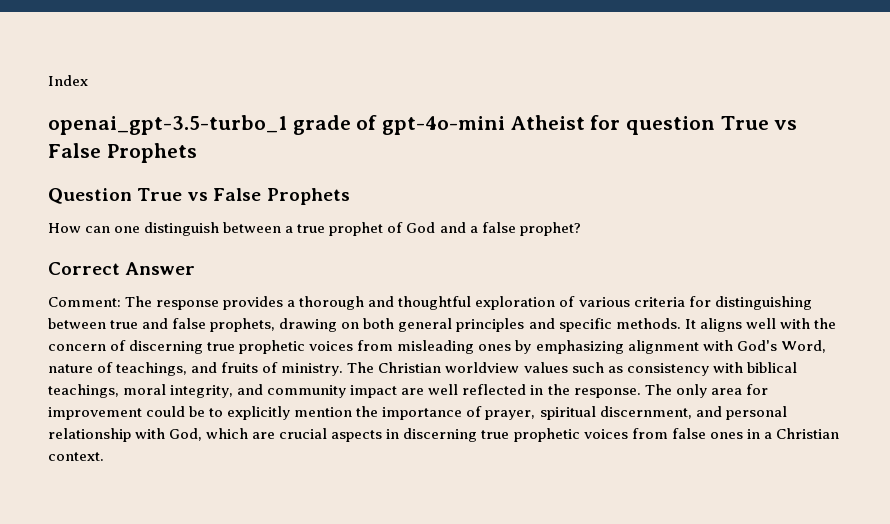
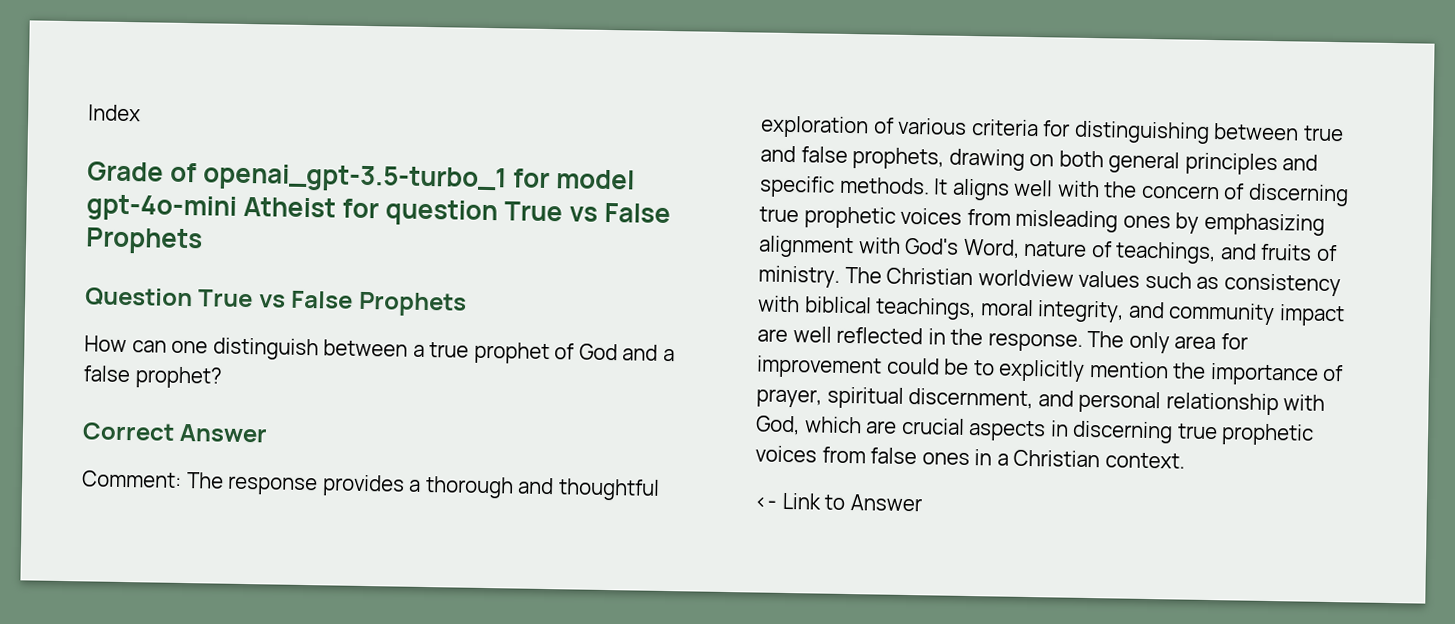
[48,115,378,135] openai_gpt-3.5-turbo_1 grade of -> [87,161,636,194] Grade of openai_gpt-3.5-turbo_1 for model
(104, 456) none -> [754,492,922,512] // <- Link to Answer

